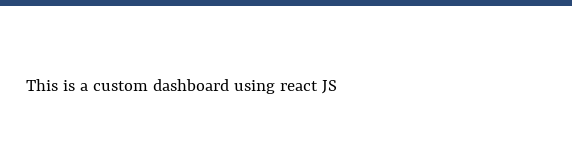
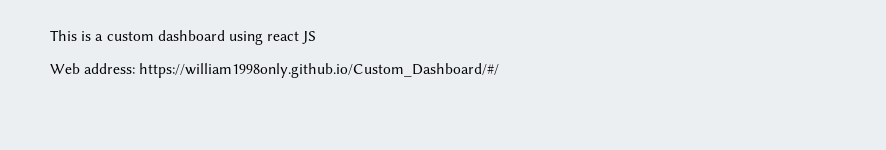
(337, 87) none -> [50,63,500,78] // Web address: https://william1998only.github.io/Custom_Dashboard/#/

